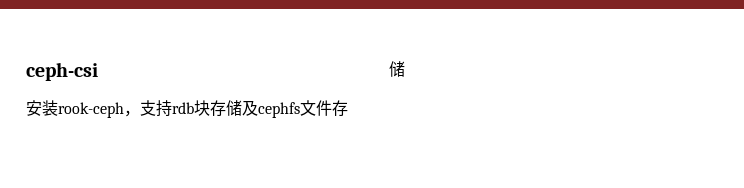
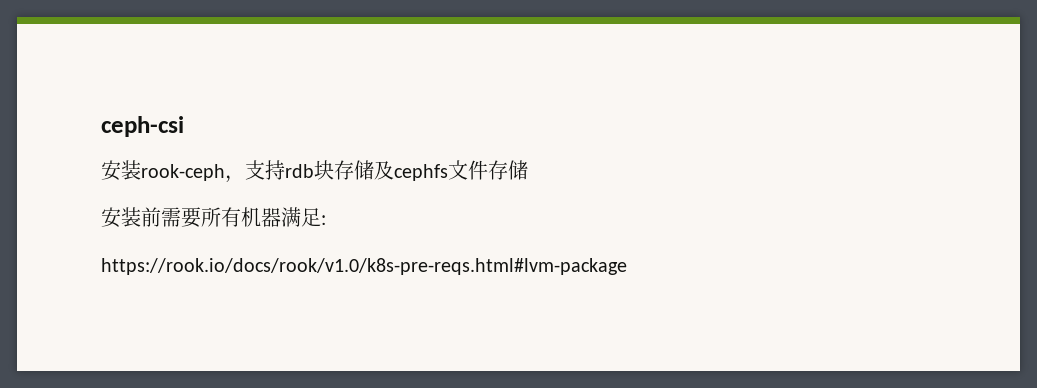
(405, 69) none -> [101,207,326,228] [101,258,627,275] // 安装前需要所有机器满足: // https://rook.io/docs/rook/v1.0/k8s-pre-reqs.html#lvm-package

